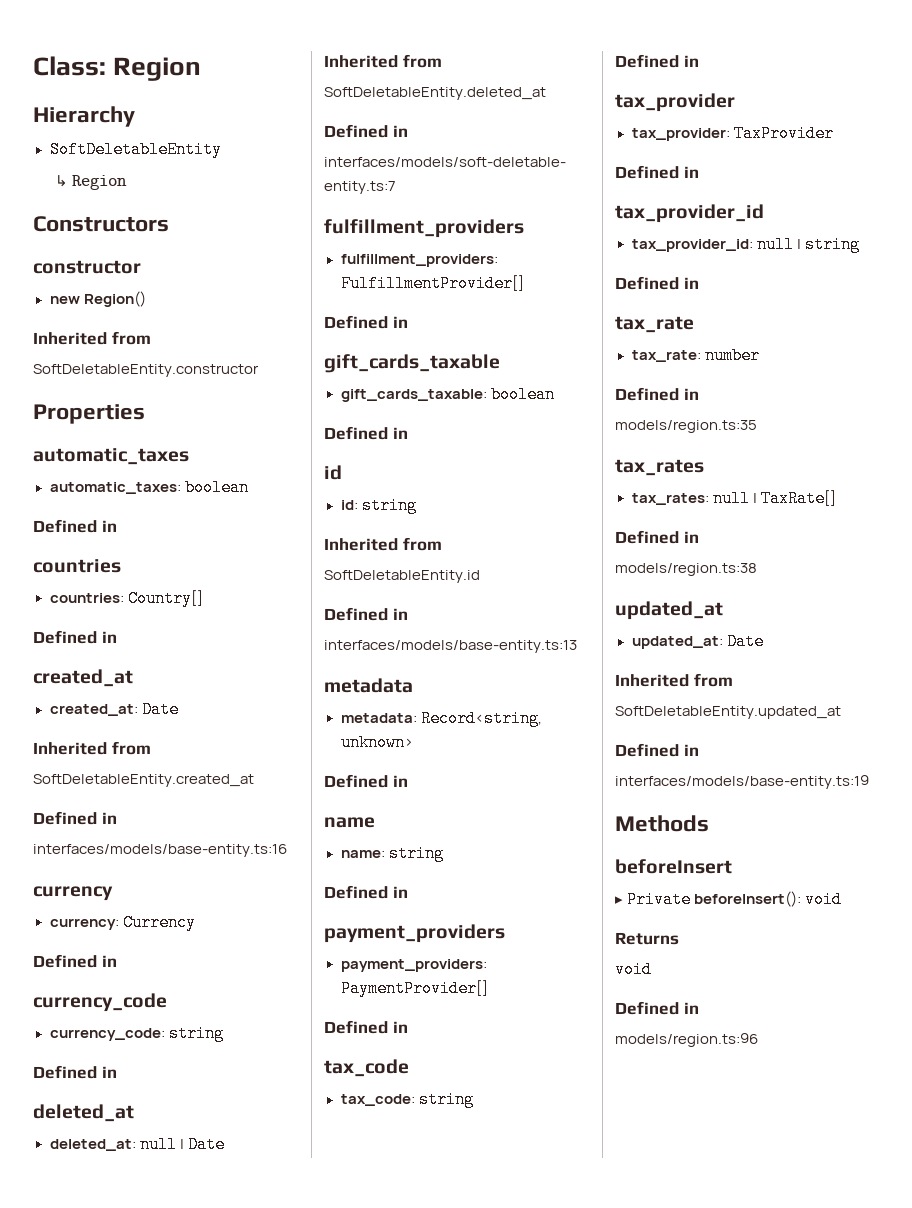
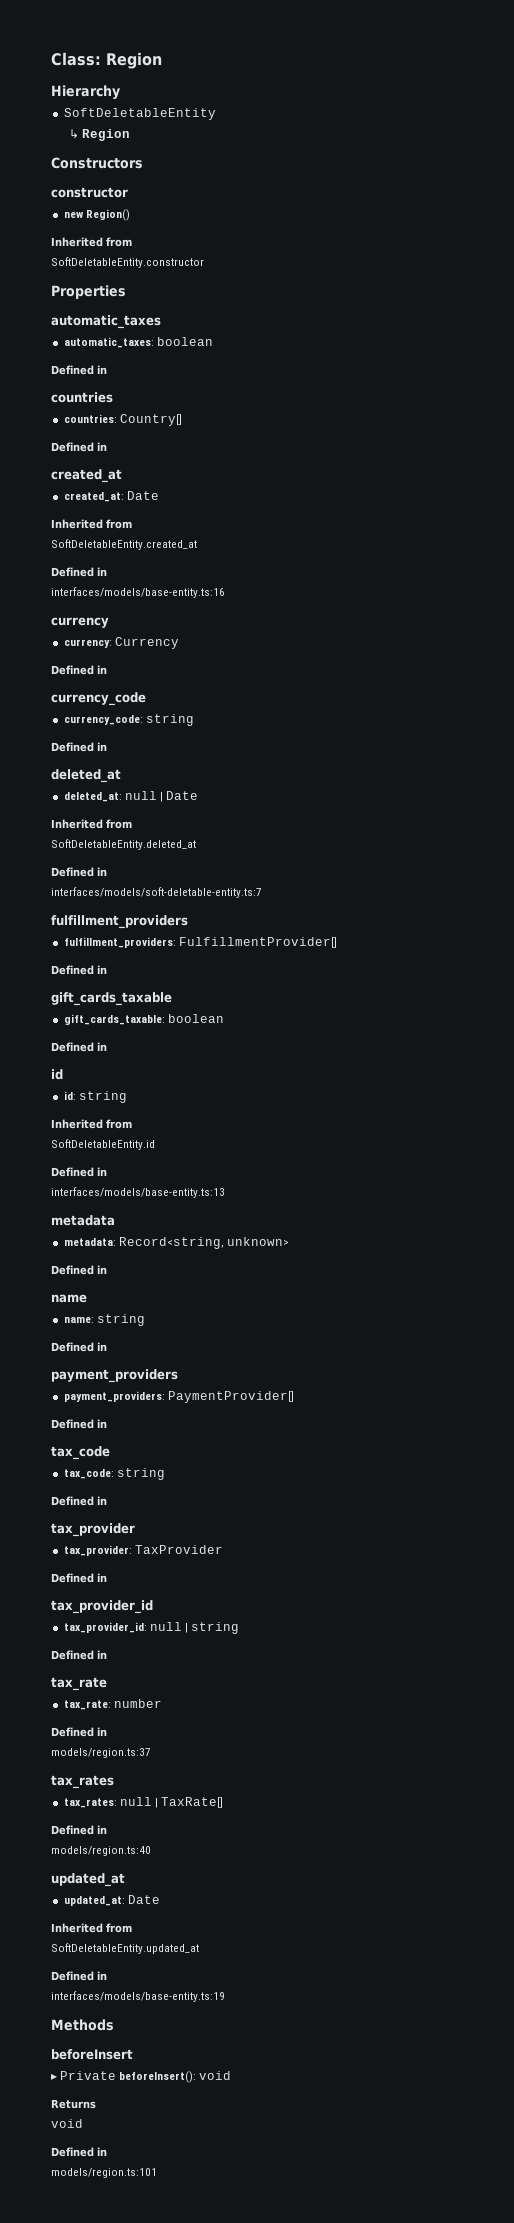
[615,420,757,433] models/region.ts:35 -> [51,1748,151,1758] models/region.ts:37
[615,563,757,576] models/region.ts:38 -> [51,1846,151,1856] models/region.ts:40
[615,1033,758,1047] models/region.ts:96 -> [51,2168,157,2178] models/region.ts:101

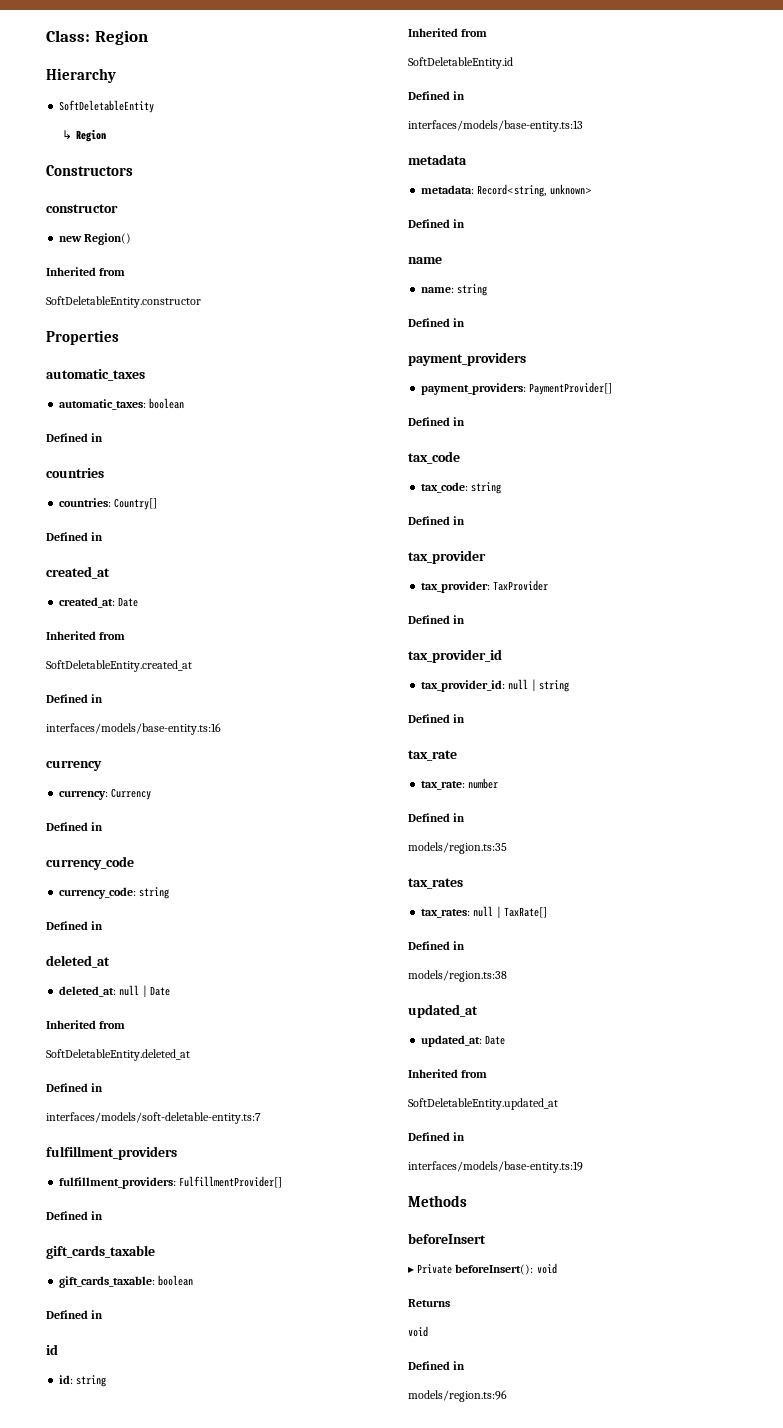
[51,1748,151,1758] models/region.ts:37 -> [408,842,507,854] models/region.ts:35
[51,1846,151,1856] models/region.ts:40 -> [408,970,507,982] models/region.ts:38
[51,2168,157,2178] models/region.ts:101 -> [408,1390,507,1402] models/region.ts:96

